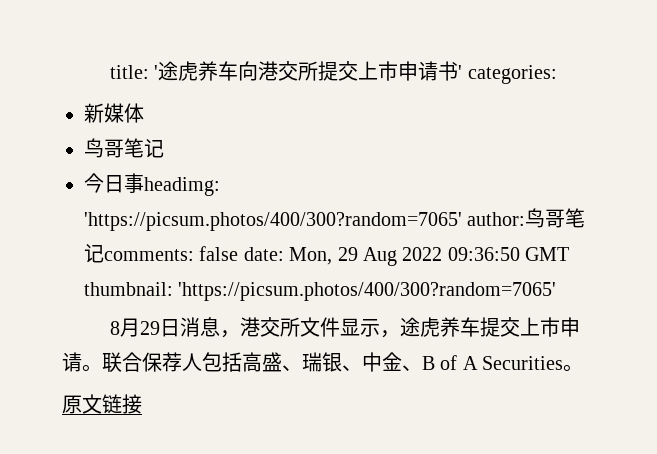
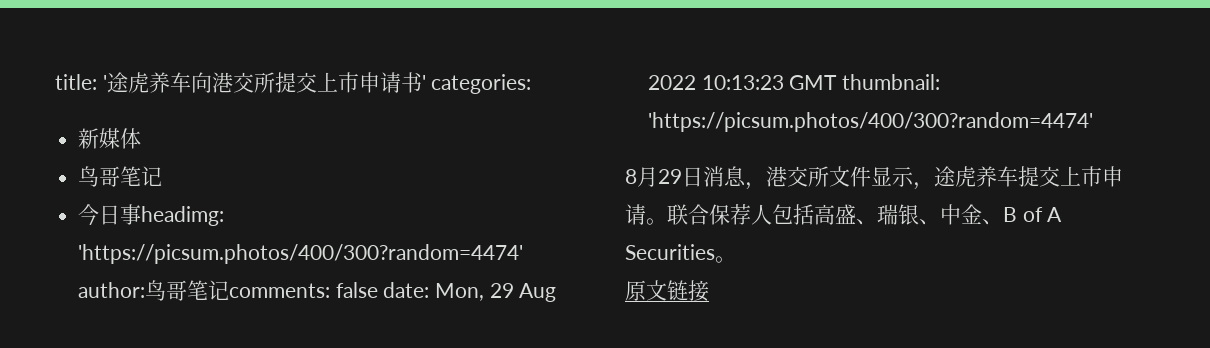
[84,212,462,231] 'https://picsum.photos/400/300?random=7065' -> [78,244,524,264] 'https://picsum.photos/400/300?random=4474'
[447,247,520,261] 09:36:50 -> [701,75,784,90] 10:13:23
[178,282,557,301] 'https://picsum.photos/400/300?random=7065' -> [648,112,1094,132] 'https://picsum.photos/400/300?random=4474'

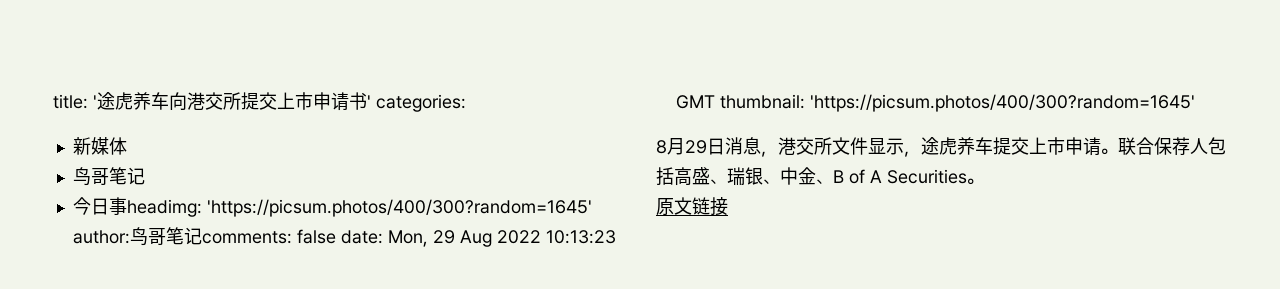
[78,244,524,264] 'https://picsum.photos/400/300?random=4474' -> [206,199,592,217] 'https://picsum.photos/400/300?random=1645'
[648,112,1094,132] 'https://picsum.photos/400/300?random=4474' -> [809,94,1195,112] 'https://picsum.photos/400/300?random=1645'

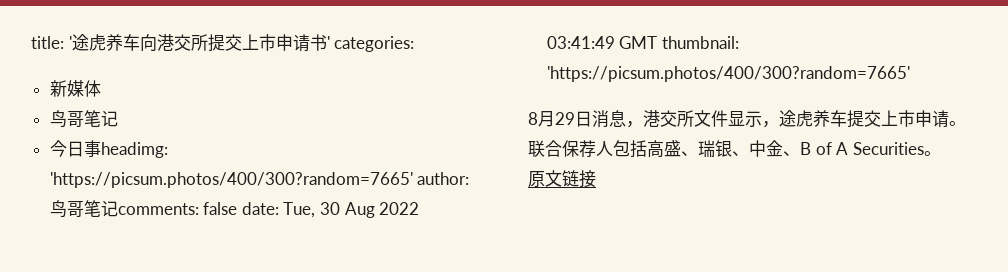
[206,199,592,217] 'https://picsum.photos/400/300?random=1645' -> [49,172,413,188] 'https://picsum.photos/400/300?random=7665'
[387,230,455,247] Mon, 29 -> [283,202,341,218] Tue, 30
[545,230,616,244] 10:13:23 -> [546,36,615,49] 03:41:49
[809,94,1195,112] 'https://picsum.photos/400/300?random=1645' -> [546,66,910,82] 'https://picsum.photos/400/300?random=7665'

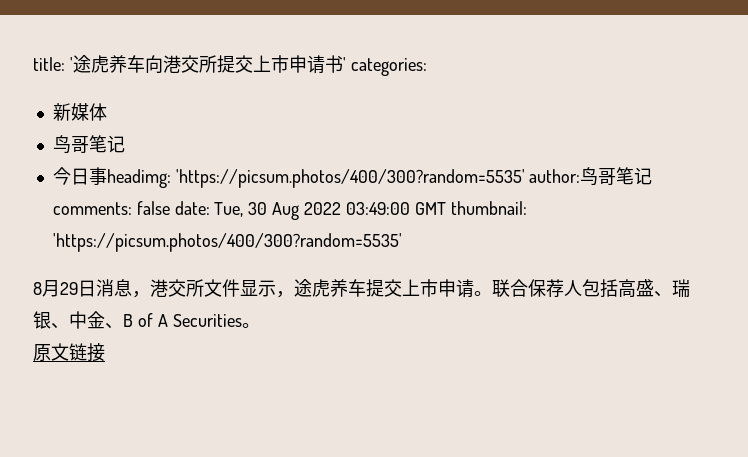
[49,172,413,188] 'https://picsum.photos/400/300?random=7665' -> [175,169,525,188] 'https://picsum.photos/400/300?random=5535'
[546,36,615,49] 03:41:49 -> [345,202,410,215] 03:49:00
[546,66,910,82] 'https://picsum.photos/400/300?random=7665' -> [52,233,402,252] 'https://picsum.photos/400/300?random=5535'

